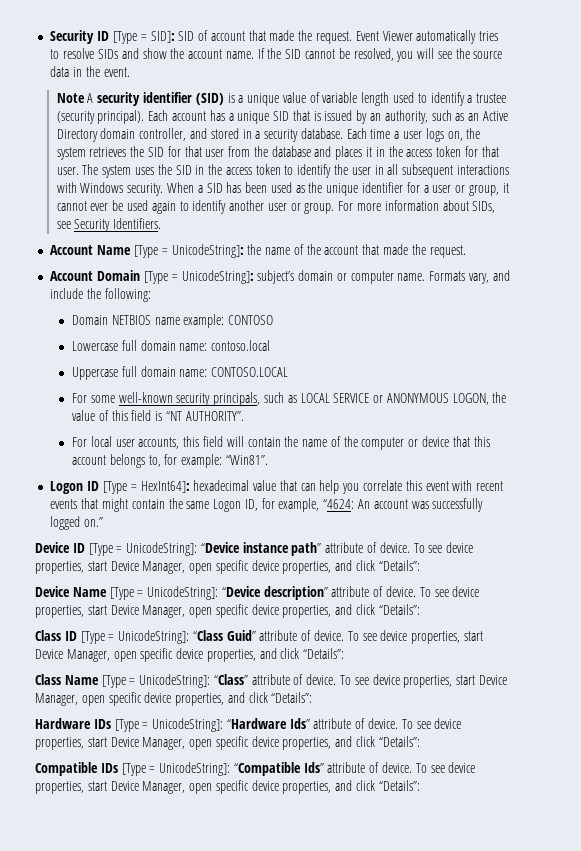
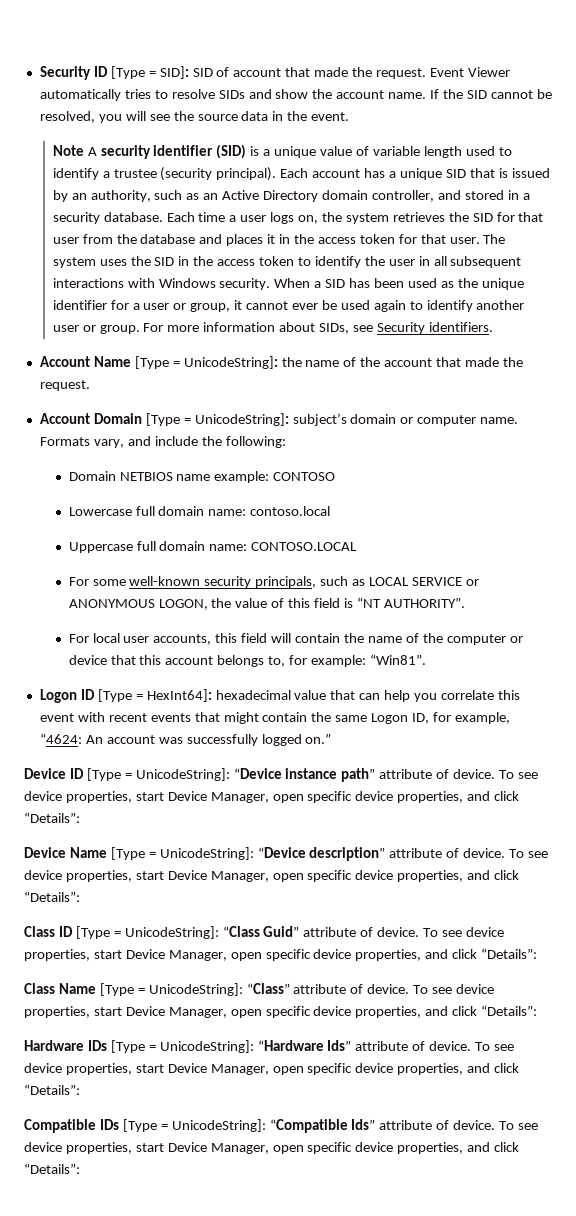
[113,218,162,229] Identifiers. -> [428,322,493,332] identifiers.

